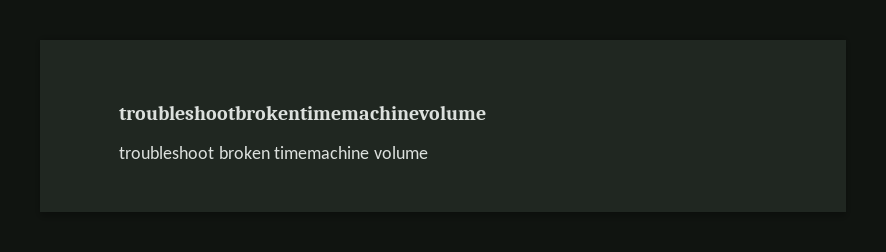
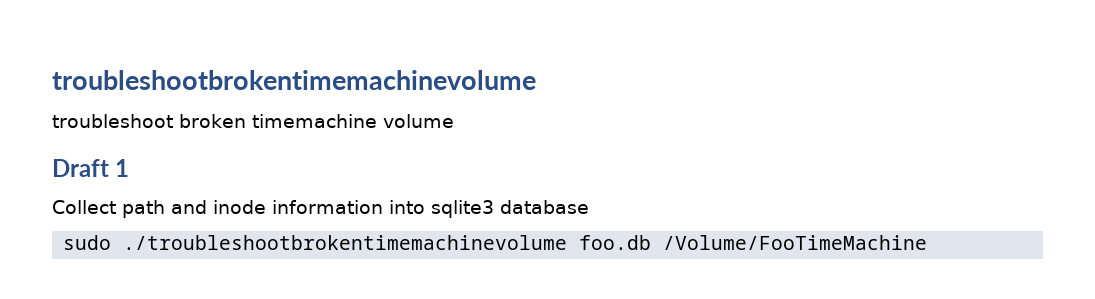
(429, 152) none -> [52,159,130,177] [52,200,589,218] [63,235,928,250] // Draft 1 // Collect path and inode information into sqlite3 database // sudo ./troubleshootbrokentimemachinevolume foo.db /Volume/FooTimeMachine

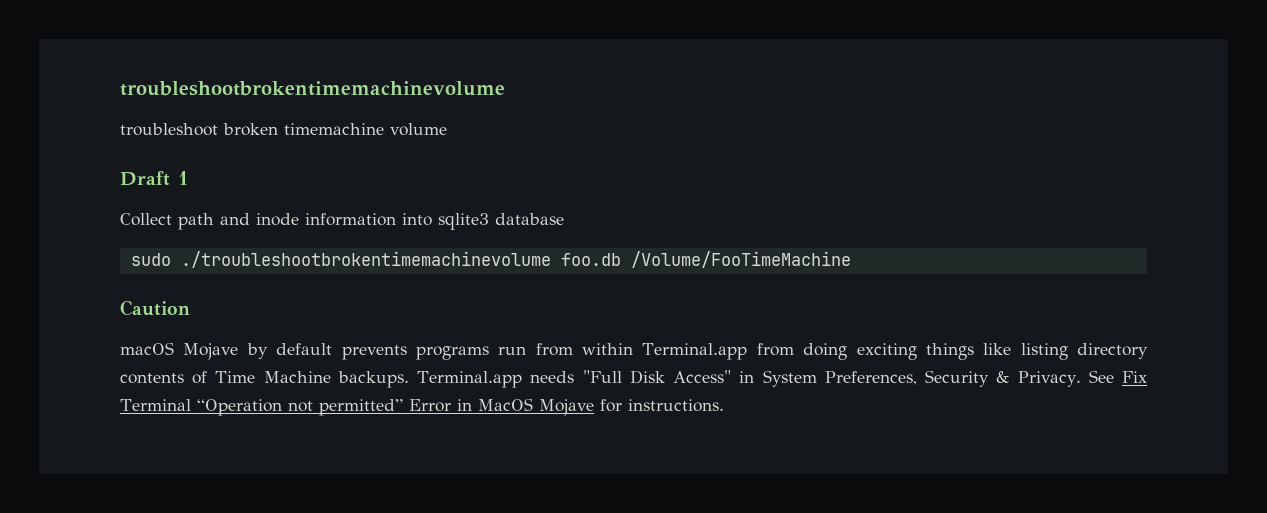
(928, 242) none -> [120,300,190,316] [120,342,1148,360] [120,370,1148,388] [120,398,724,416] // Caution // macOS Mojave by default prevents programs run from within Terminal.app from doing exciting things like listing directory contents of Time Machine backups. Terminal.app needs "Full Disk Access" in System Preferences, Security & Privacy. See Fix Terminal “Operation not permitted” Error in MacOS Mojave for instructions.

